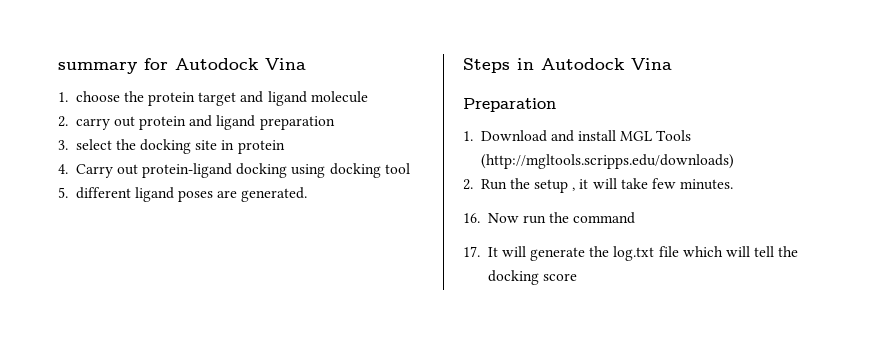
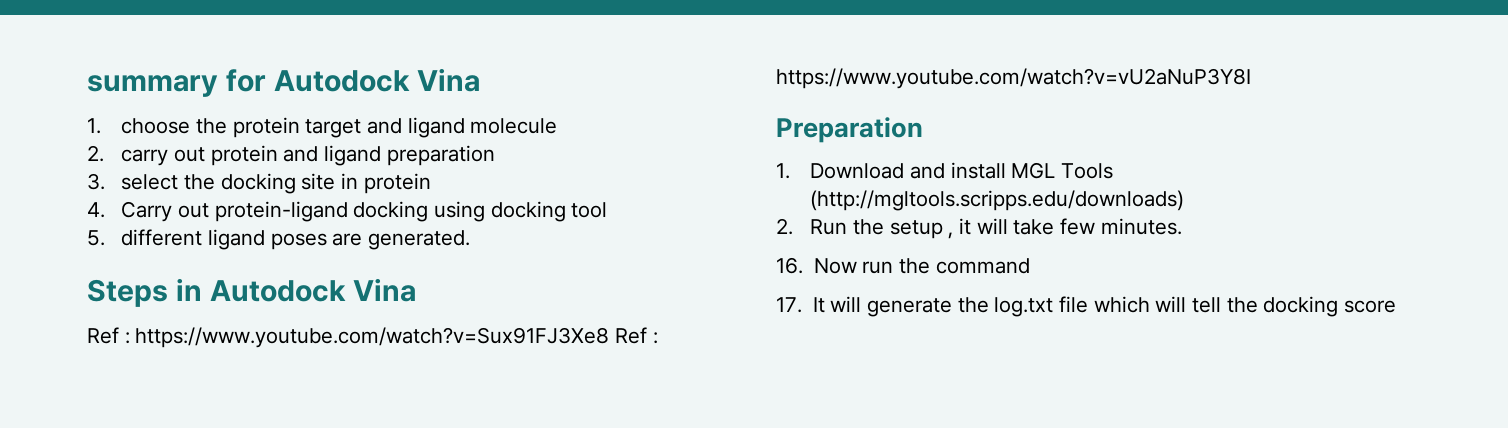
(672, 64) none -> [87,327,658,348] [776,68,1251,89] // Ref : https://www.youtube.com/watch?v=Sux91FJ3Xe8 Ref : https://www.youtube.com/watch?v=vU2aNuP3Y8I

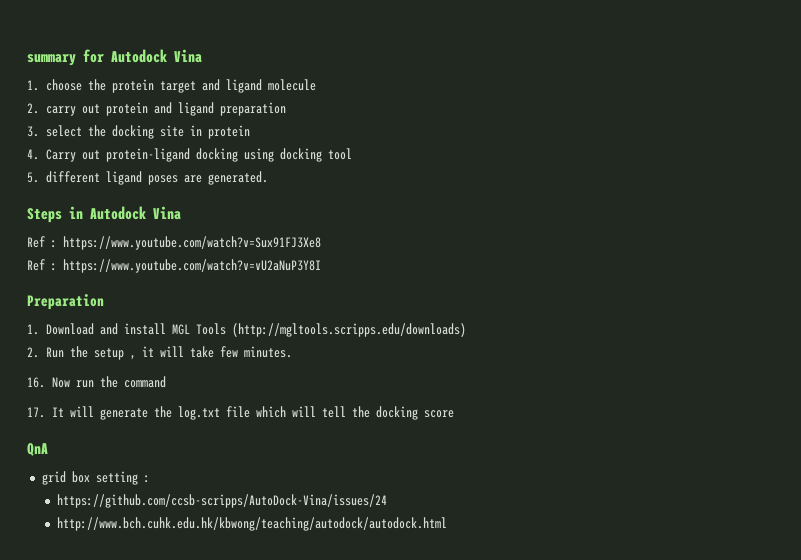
(610, 337) none -> (321, 243) //
(1396, 306) none -> [27,443,48,456] [41,471,150,485] [57,494,388,508] [57,517,448,531] // QnA // grid box setting : // https://github.com/ccsb-scripps/AutoDock-Vina/issues/24 // http://www.bch.cuhk.edu.hk/kbwong/teaching/autodock/autodock.html

